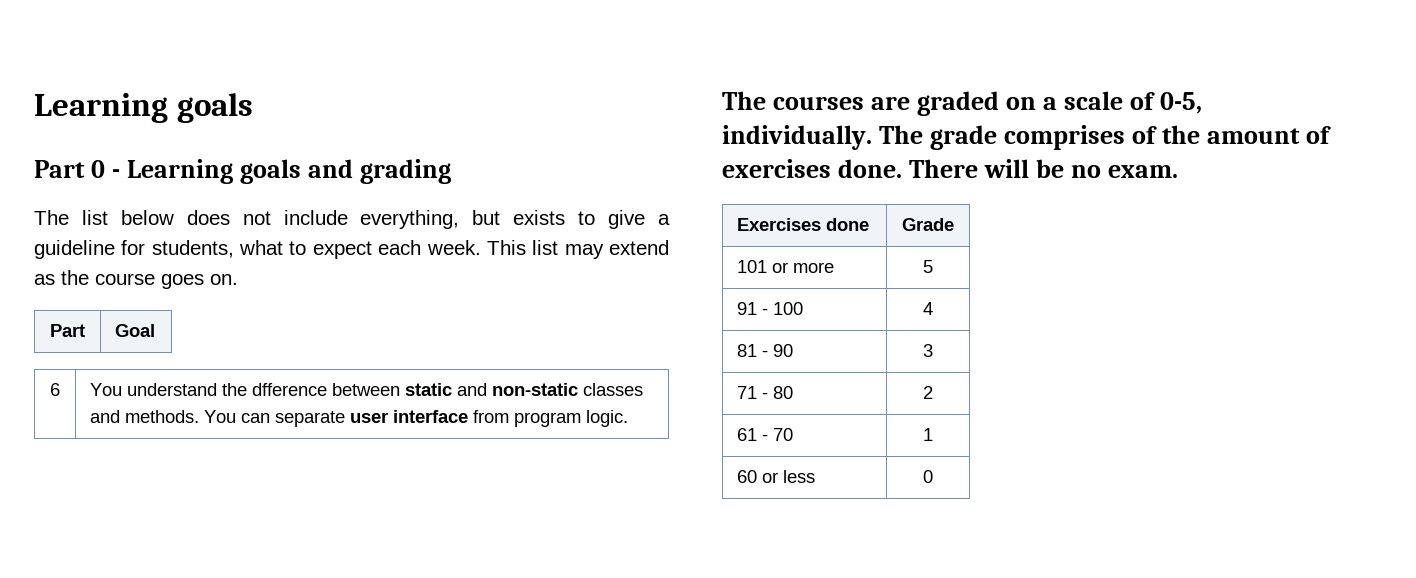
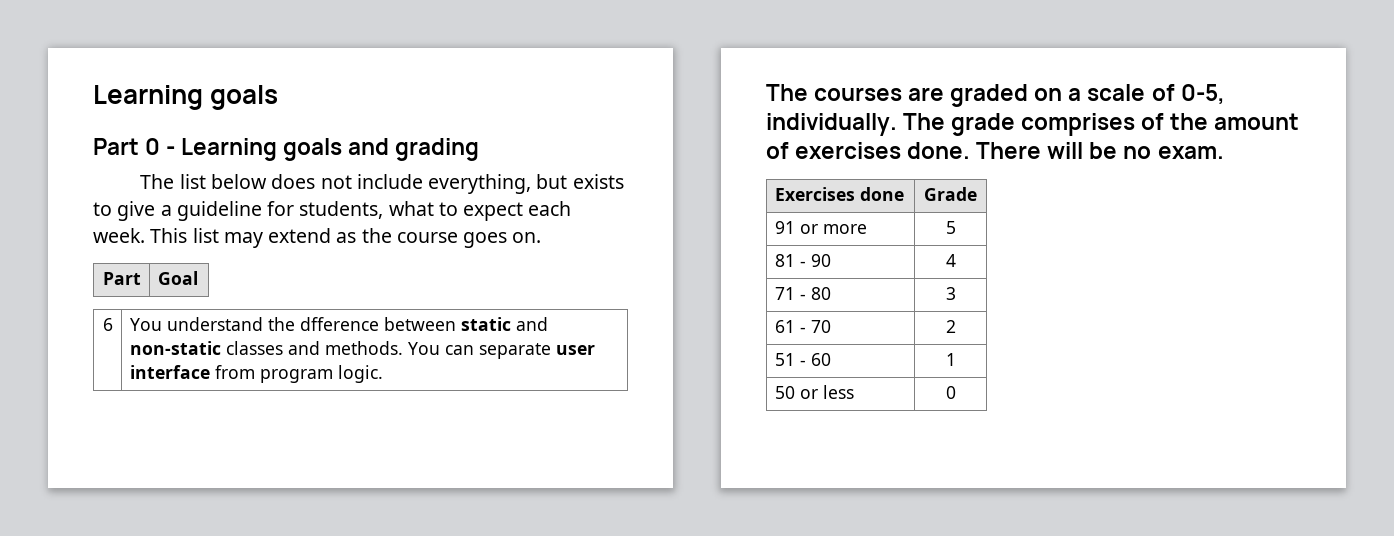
[737,260,768,273] 101 -> [774,221,795,234] 91
[737,302,804,315] [923,302,933,315] // 91 - 100 | 4 -> (956, 227) none
[923,344,933,357] 3 -> [945,254,956,267] 4
[923,386,933,399] 2 -> [945,287,956,300] 3
(794, 434) none -> [945,320,956,333] [774,353,831,366] | 2 // 51 - 60
[737,470,758,483] 60 -> [774,386,795,399] 50

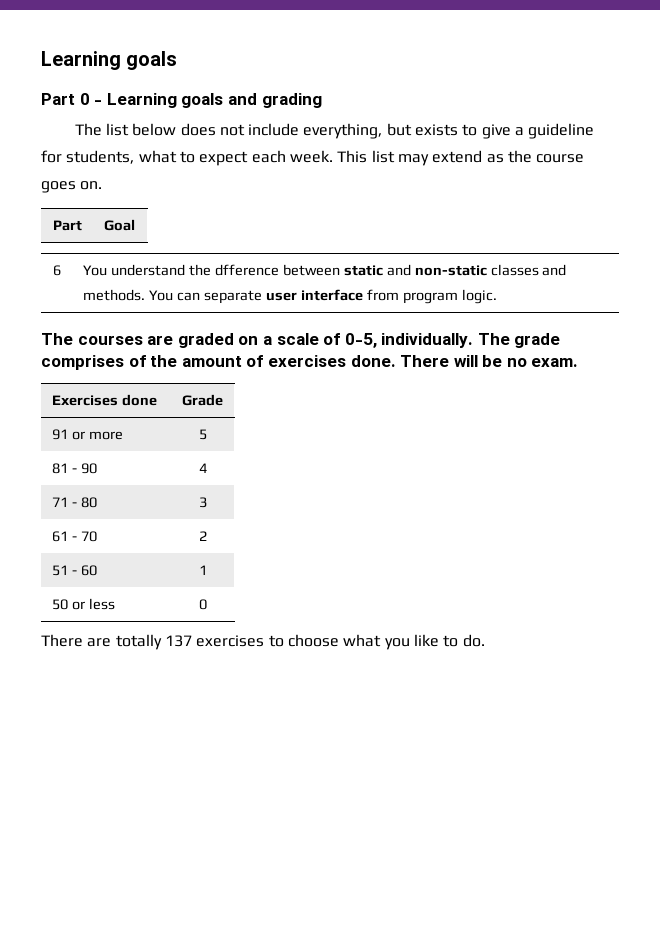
(956, 392) none -> [41,634,485,650] // There are totally 137 exercises to choose what you like to do.

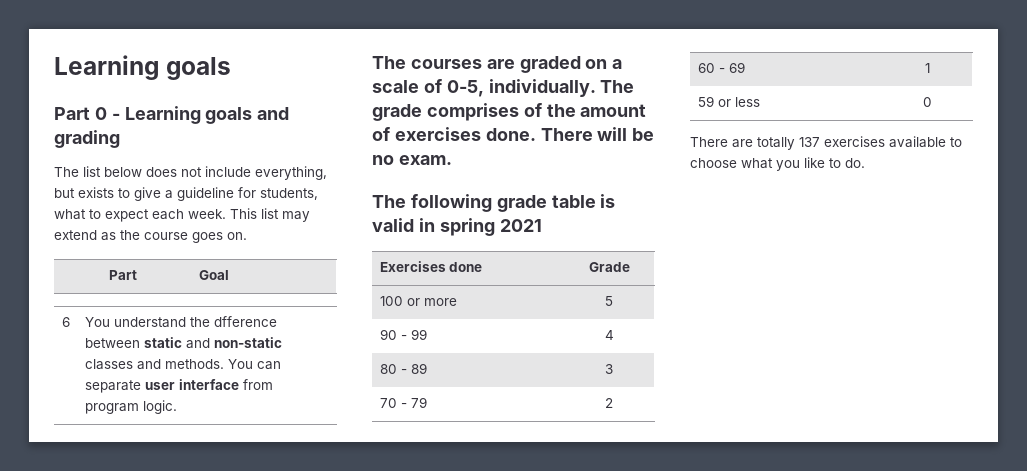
(579, 362) none -> [372,194,616,212] [372,218,542,236] // The following grade table is valid in spring 2021
[52,429,69,440] 91 -> [379,296,403,306] 100
[52,463,98,474] [198,463,207,473] [52,497,98,508] [198,497,207,508] [52,531,98,542] [198,531,207,541] [52,565,98,576] 81 - 90 | 4 // 71 - 80 | 3 // 61 - 70 | 2 // 51 - 60 -> [379,329,427,340] [604,330,614,340] [379,363,427,374] [605,364,613,374] [379,397,427,408] [605,398,613,408] [697,62,745,73] 90 - 99 | 4 // 80 - 89 | 3 // 70 - 79 | 2 // 60 - 69
[52,599,69,610] 50 -> [697,96,714,107] 59
(265, 641) none -> [889,136,946,148] available

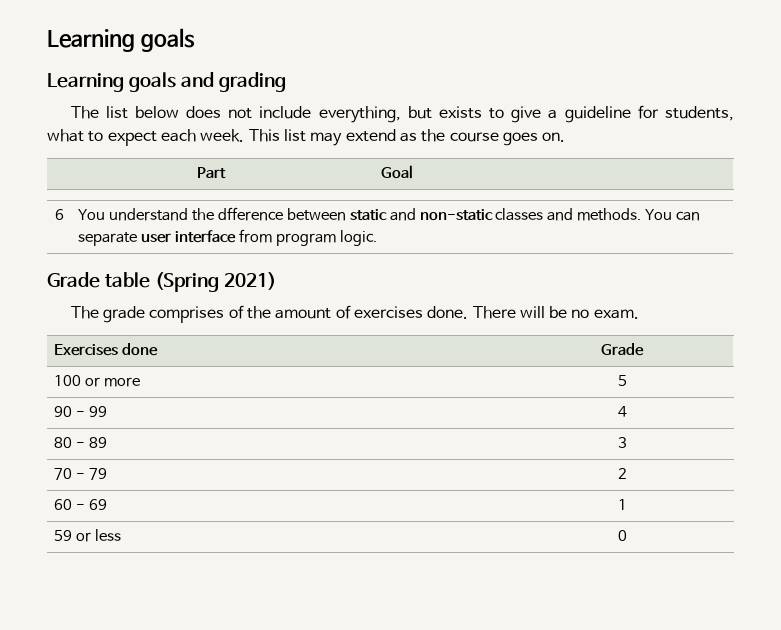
[54,107,120,120] Part 0 - -> (195, 40) none
[372,56,623,73] [372,79,596,97] The courses are graded on a scale of 0-5, individually. -> [47,272,276,292] Grade table (Spring 2021) //
[372,194,616,212] [372,218,542,236] // The following grade table is valid in spring 2021 -> (639, 314) none
[690,136,962,150] [690,157,865,171] // There are totally 137 exercises available to choose what you like to do. -> (627, 535) none

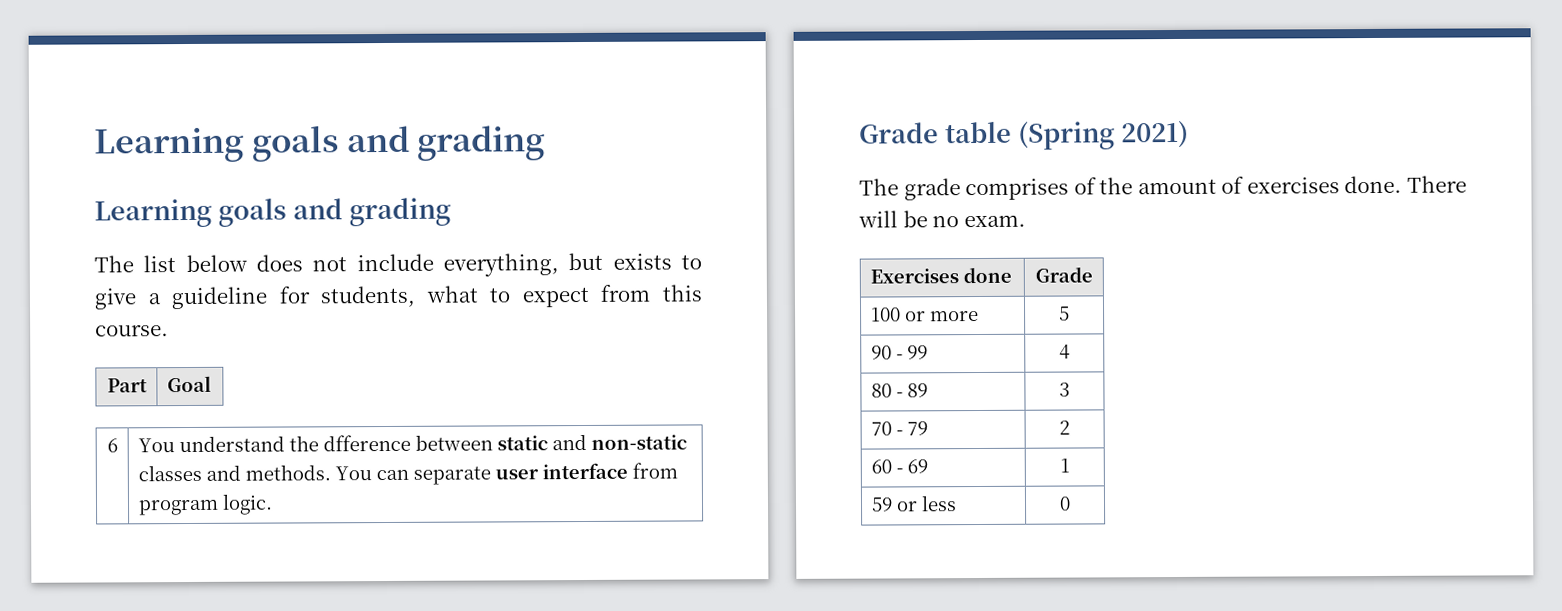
[47,28,195,52] Learning goals -> [94,125,546,163] Learning goals and grading
[160,129,566,146] each week. This list may extend as the course goes on. -> [600,284,702,302] [95,324,169,337] from this course.

